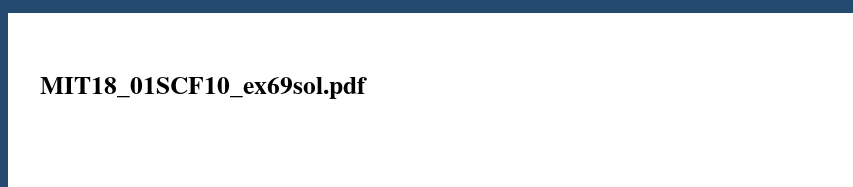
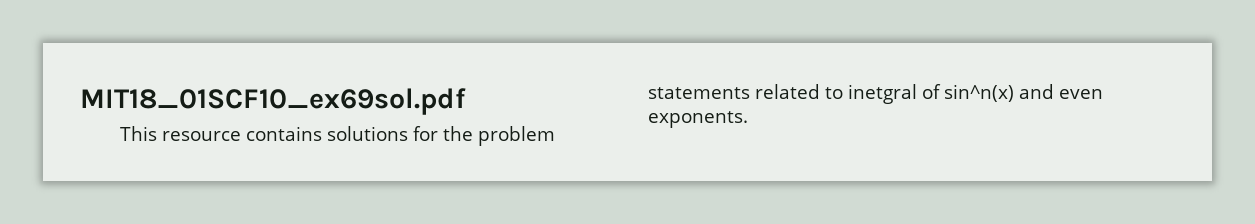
(367, 88) none -> [120,126,556,146] [648,84,1103,104] [648,111,748,128] // This resource contains solutions for the problem statements related to inetgral of sin^n(x) and even exponents.

